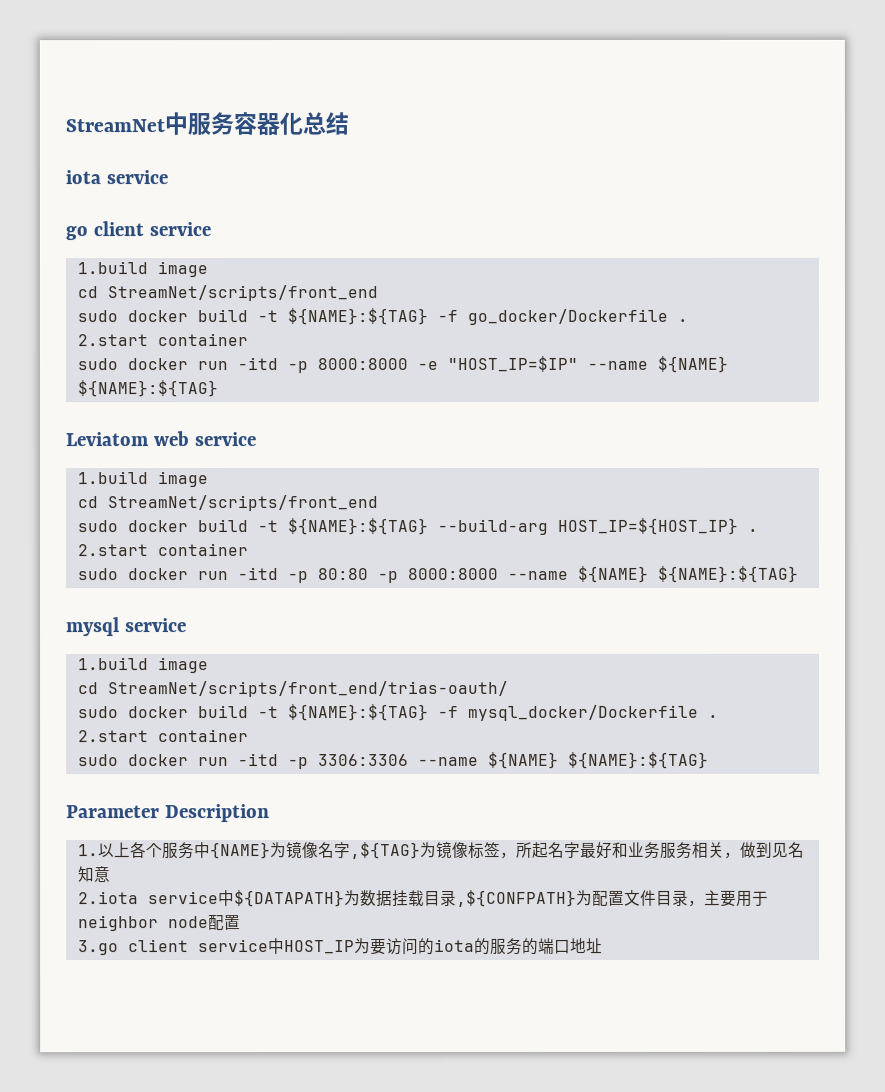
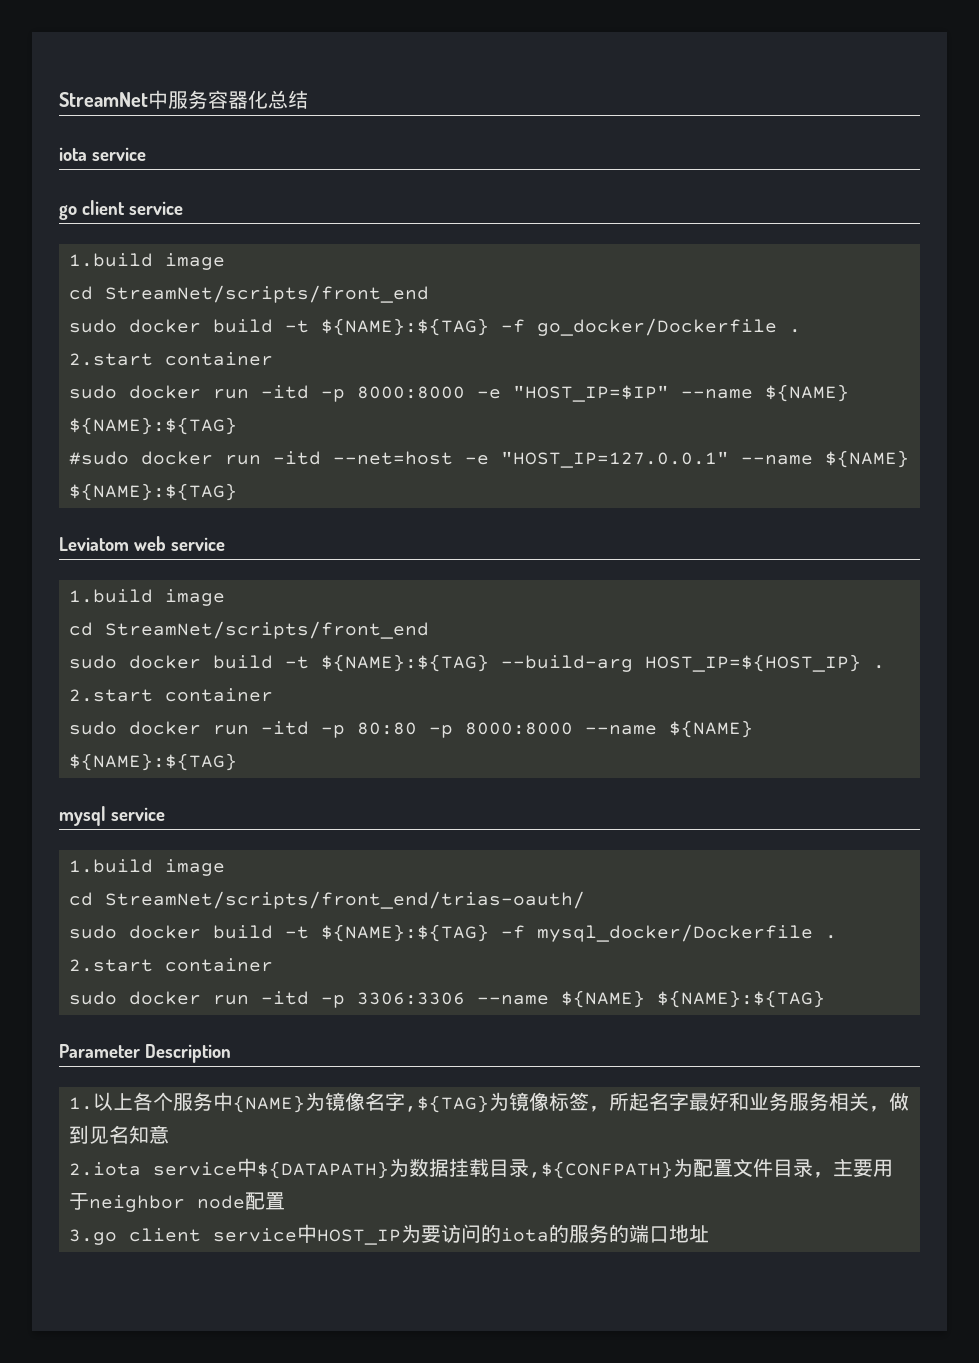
(218, 389) none -> [69,450,910,468] [69,483,238,501] // #sudo docker run -itd --net=host -e "HOST_IP=127.0.0.1" --name ${NAME} ${NAME}:${TAG}

